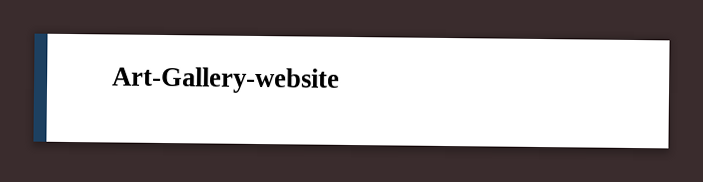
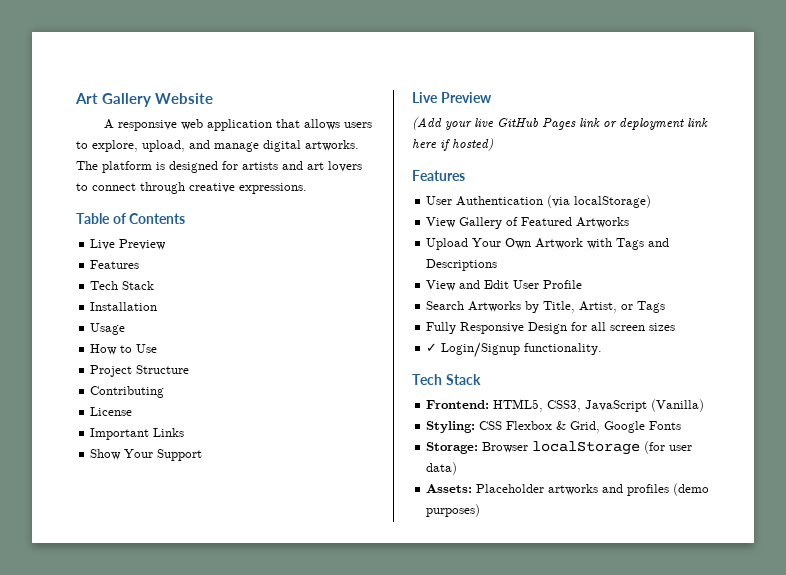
[111,66,340,94] Art-Gallery-website -> [75,93,213,107] [104,119,373,131] [76,140,359,152] [76,161,362,173] [76,182,307,194] [76,213,186,224] [90,239,167,250] [90,260,140,269] [90,281,155,290] [90,302,158,311] [90,323,126,335] [90,344,158,355] [90,365,190,377] [90,386,165,398] [90,407,133,416] [90,428,185,440] [90,449,203,461] [412,92,492,103] [412,117,708,130] [412,138,493,151] [412,170,465,181] [426,195,652,208] [426,217,630,229] [426,238,670,250] [426,259,498,271] [426,280,583,291] [426,301,666,313] [426,322,676,334] [426,342,603,358] [412,374,481,385] [426,399,705,412] [426,421,682,433] [426,441,693,455] [426,462,458,475] [426,483,710,496] [426,504,481,517] Art Gallery Website // A responsive web application that allows users to explore, upload, and manage digital artworks. The platform is designed for artists and art lovers to connect through creative expressions. // Table of Contents // Live Preview // Features // Tech Stack // Installation // Usage // How to Use // Project Structure // Contributing // License // Important Links // Show Your Support // Live Preview // (Add your live GitHub Pages link or deployment link here if hosted) // Features // User Authentication (via localStorage) // View Gallery of Featured Artworks // Upload Your Own Artwork with Tags and Descriptions // View and Edit User Profile // Search Artworks by Title, Artist, or Tags // Fully Responsive Design for all screen sizes // ✓ Login/Signup functionality. // Tech Stack // Frontend: HTML5, CSS3, JavaScript (Vanilla) // Styling: CSS Flexbox & Grid, Google Fonts // Storage: Browser localStorage (for user data) // Assets: Placeholder artworks and profiles (demo purposes)

